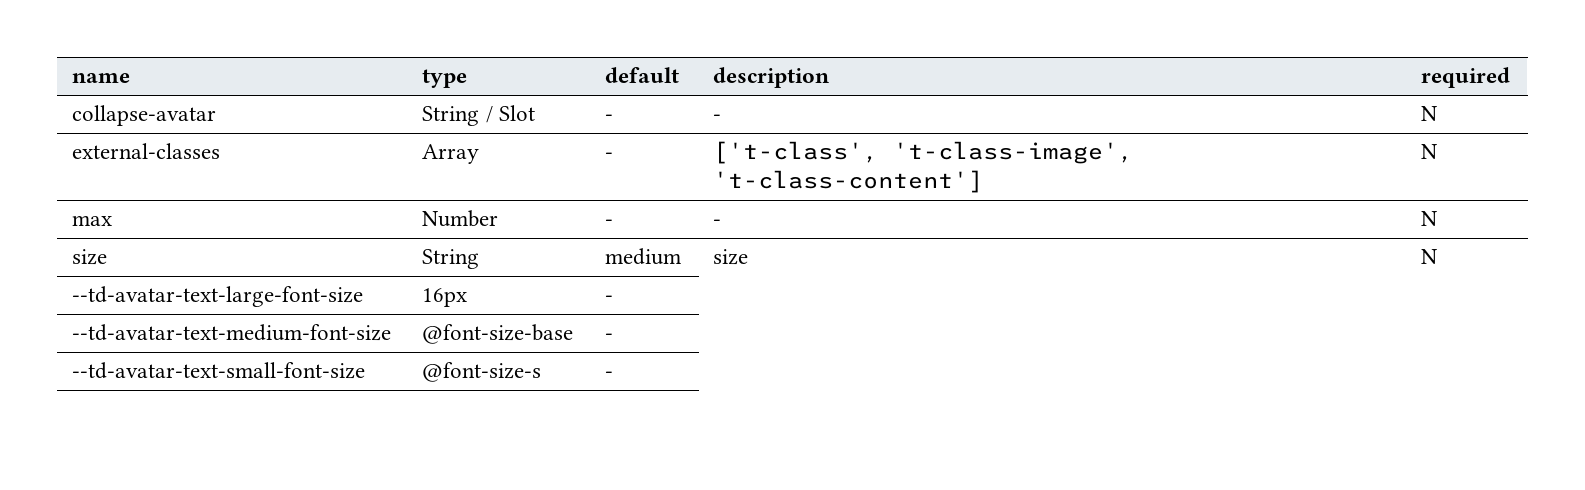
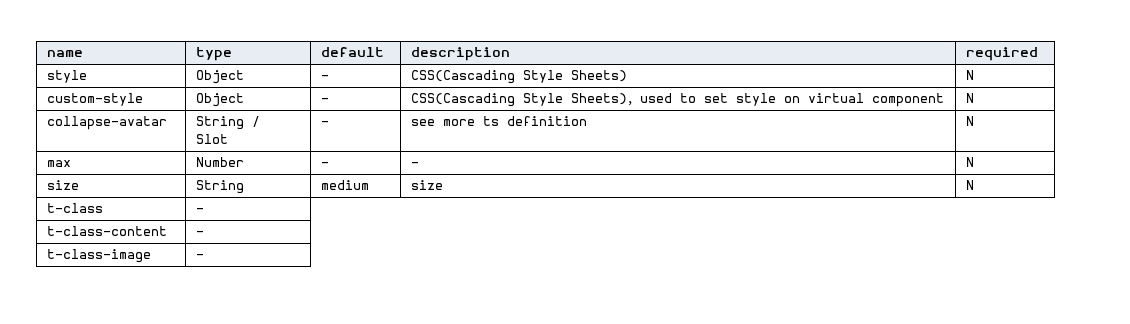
(1511, 77) none -> [47,70,88,83] [196,70,245,84] [321,75,330,80] [411,70,628,84] [966,70,975,80] [47,93,144,106] [196,93,245,107] [321,98,330,103] [411,93,945,107] [966,93,975,103] // style | Object | - | CSS(Cascading Style Sheets) | N // custom-style | Object | - | CSS(Cascading Style Sheets)，used to set style on virtual component | N
[713,114,722,121] [1421,106,1439,121] [72,143,221,159] [422,144,480,164] [605,152,614,159] [713,141,1134,164] [713,170,984,193] - | N // external-classes | Array | - | ['t-class', 't-class-image', 't-class-content'] -> [411,116,588,126] see more ts definition
[72,286,364,307] [422,288,468,307] [605,295,614,302] [72,324,392,341] [422,324,574,344] [605,333,614,340] [72,362,366,379] [422,362,542,382] --td-avatar-text-large-font-size | 16px | - // --td-avatar-text-medium-font-size | @font-size-base | - // --td-avatar-text-small-font-size | @font-size-s -> [47,203,104,213] [196,208,205,213] [47,226,168,236] [196,231,205,236] [47,249,152,263] t-class | - // t-class-content | - // t-class-image

